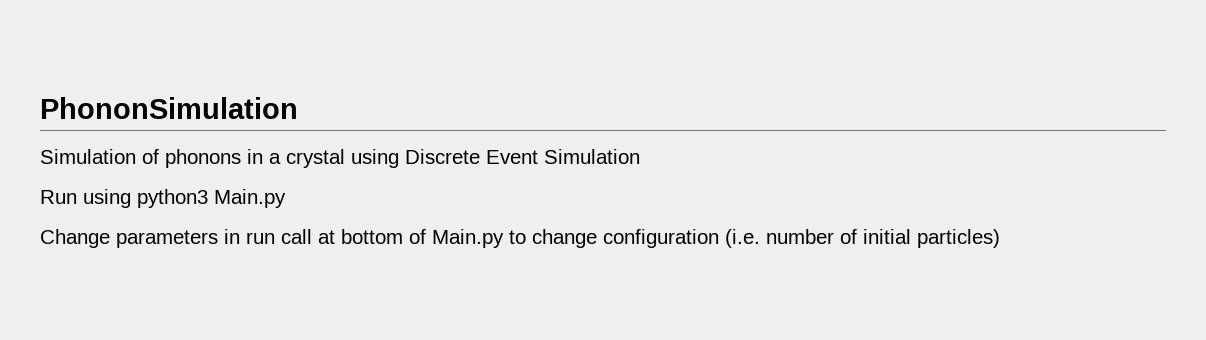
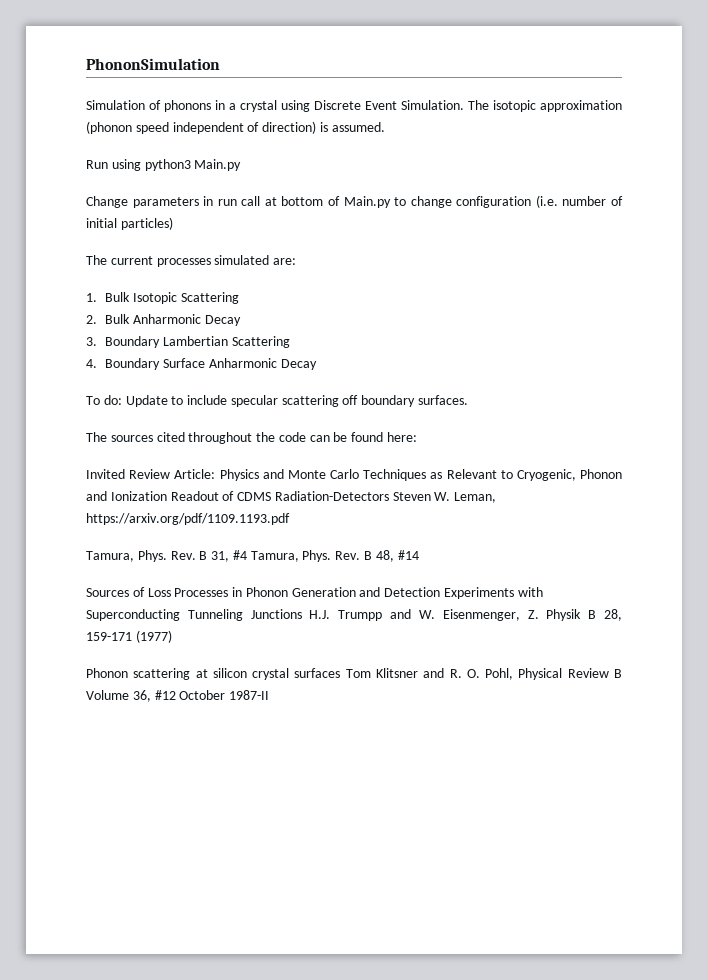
[544,149,640,164] Simulation -> [401,100,622,112] [86,121,385,134] Simulation. The isotopic approximation (phonon speed independent of direction) is assumed.
(1000, 238) none -> [86,255,297,267] [86,292,239,304] [86,314,241,326] [86,336,290,348] [86,358,317,370] [86,395,469,407] [86,432,418,444] [86,469,622,481] [86,491,497,503] [86,513,290,525] [86,550,419,562] [86,587,543,599] [86,609,622,621] [86,630,172,643] [86,668,622,680] [86,690,270,702] // The current processes simulated are: // 1. Bulk Isotopic Scattering // 2. Bulk Anharmonic Decay // 3. Boundary Lambertian Scattering // 4. Boundary Surface Anharmonic Decay // To do: Update to include specular scattering off boundary surfaces. // The sources cited throughout the code can be found here: // Invited Review Article: Physics and Monte Carlo Techniques as Relevant to Cryogenic, Phonon and Ionization Readout of CDMS Radiation-Detectors Steven W. Leman, https://arxiv.org/pdf/1109.1193.pdf // Tamura, Phys. Rev. B 31, #4 Tamura, Phys. Rev. B 48, #14 // Sources of Loss Processes in Phonon Generation and Detection Experiments with Superconducting Tunneling Junctions H.J. Trumpp and W. Eisenmenger, Z. Physik B 28, 159-171 (1977) // Phonon scattering at silicon crystal surfaces Tom Klitsner and R. O. Pohl, Physical Review B Volume 36, #12 October 1987-II

